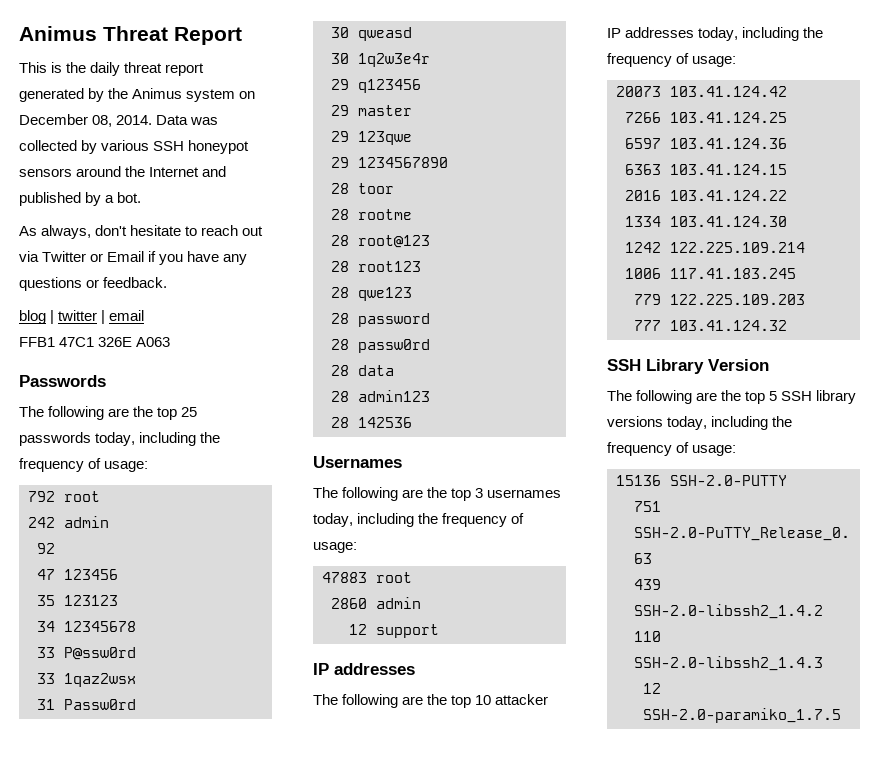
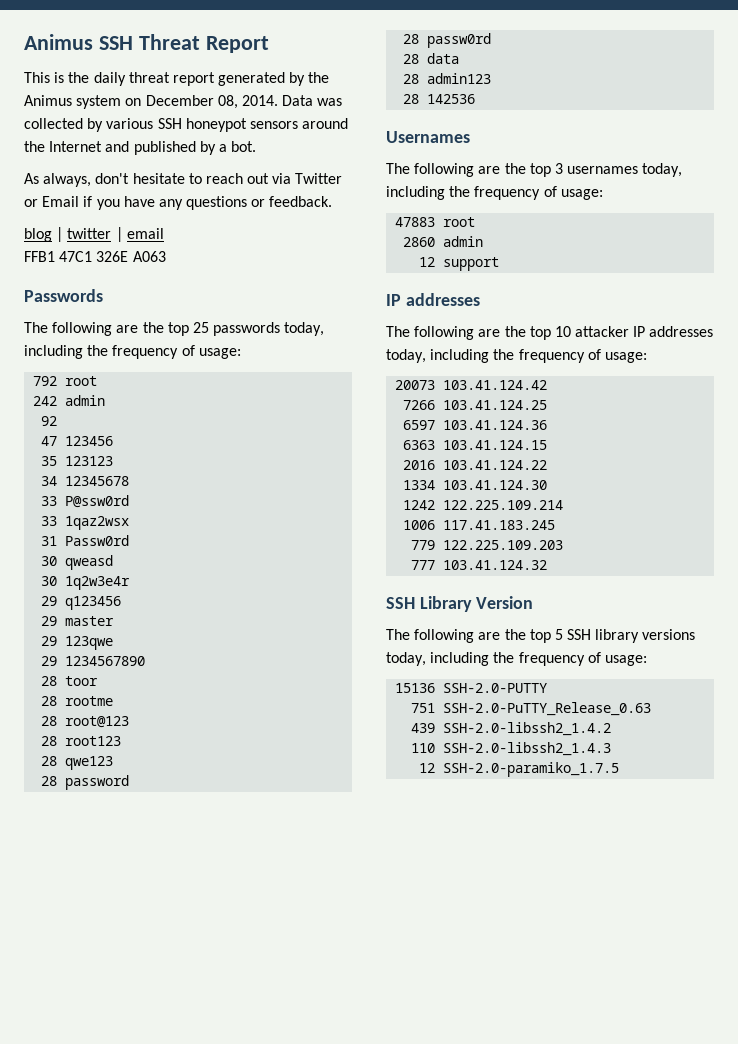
[19,26,97,41] Animus -> [24,34,133,50] Animus SSH

